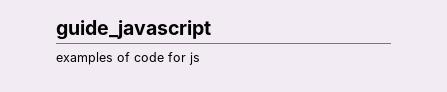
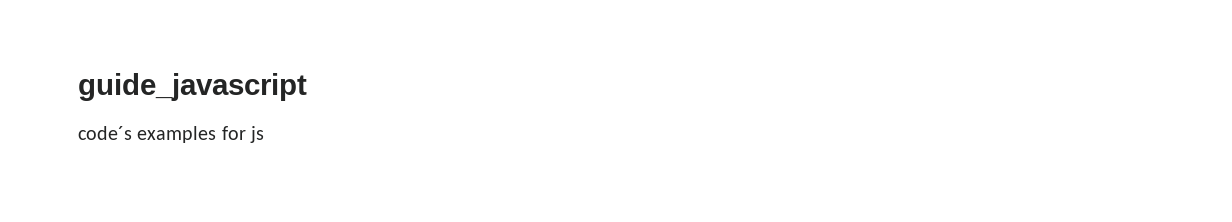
[56,52,164,65] examples of code -> [78,126,217,143] code´s examples

